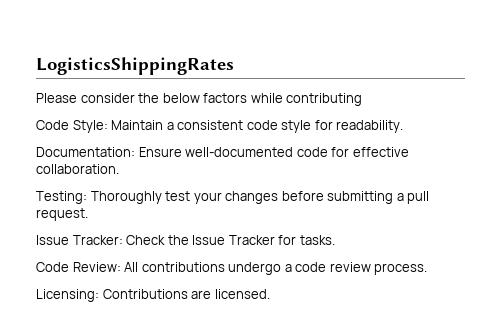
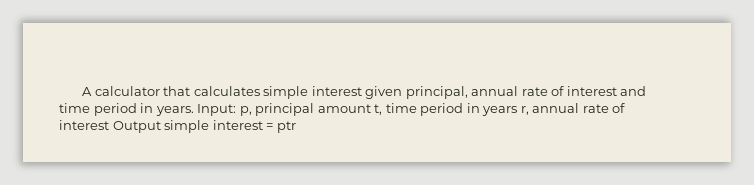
[36,57,234,75] [36,93,363,106] [36,120,404,133] [36,147,409,157] [36,164,119,174] [36,191,430,204] [36,208,88,221] [36,235,335,245] [36,262,428,275] [36,289,270,302] LogisticsShippingRates // Please consider the below factors while contributing // Code Style: Maintain a consistent code style for readability. // Documentation: Ensure well-documented code for effective collaboration. // Testing: Thoroughly test your changes before submitting a pull request. // Issue Tracker: Check the Issue Tracker for tasks. // Code Review: All contributions undergo a code review process. // Licensing: Contributions are licensed. -> [82,86,647,99] [59,103,626,116] [59,120,296,133] A calculator that calculates simple interest given principal, annual rate of interest and time period in years. Input: p, principal amount t, time period in years r, annual rate of interest Output simple interest = ptr

